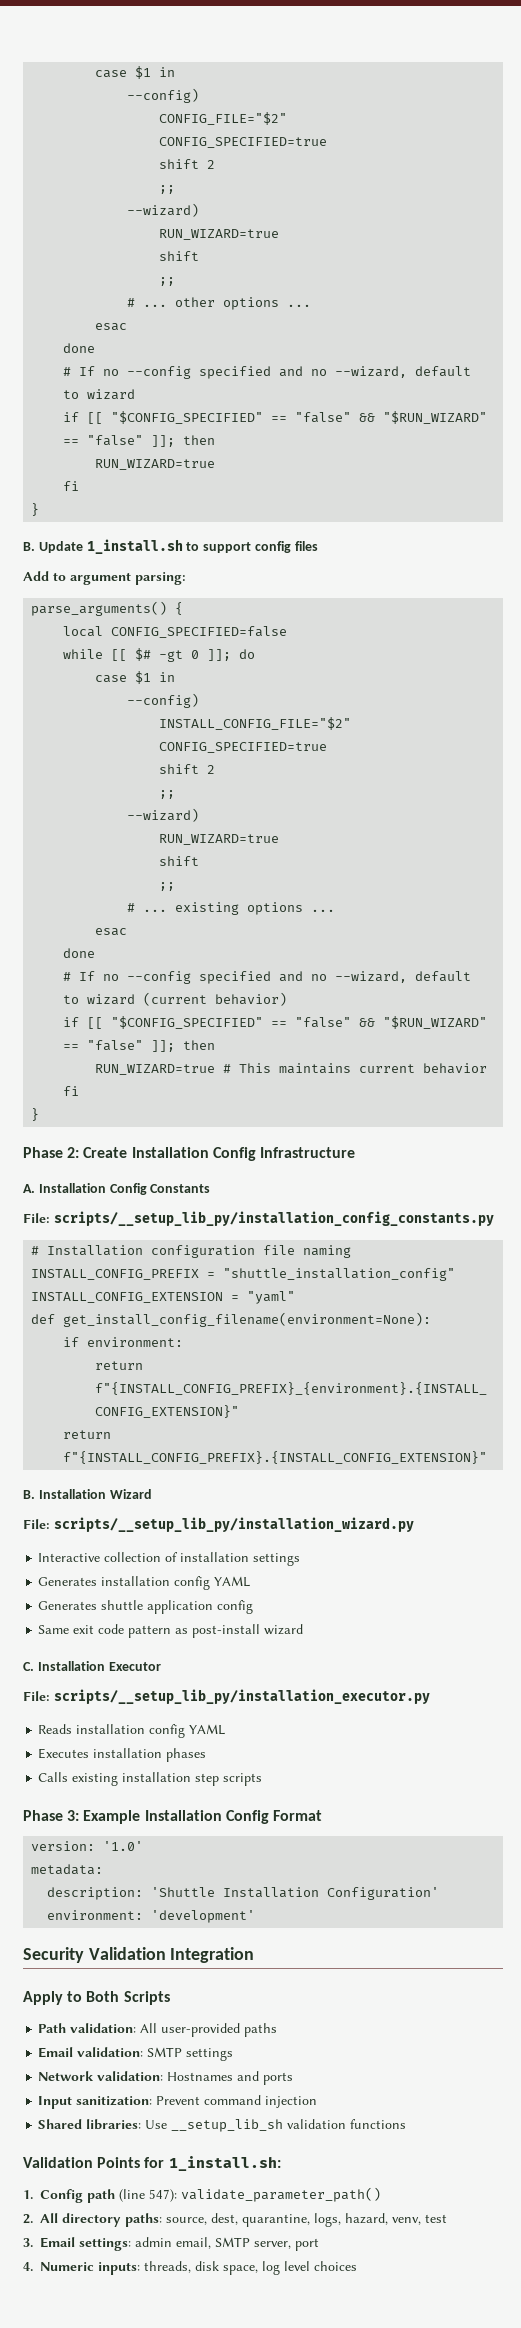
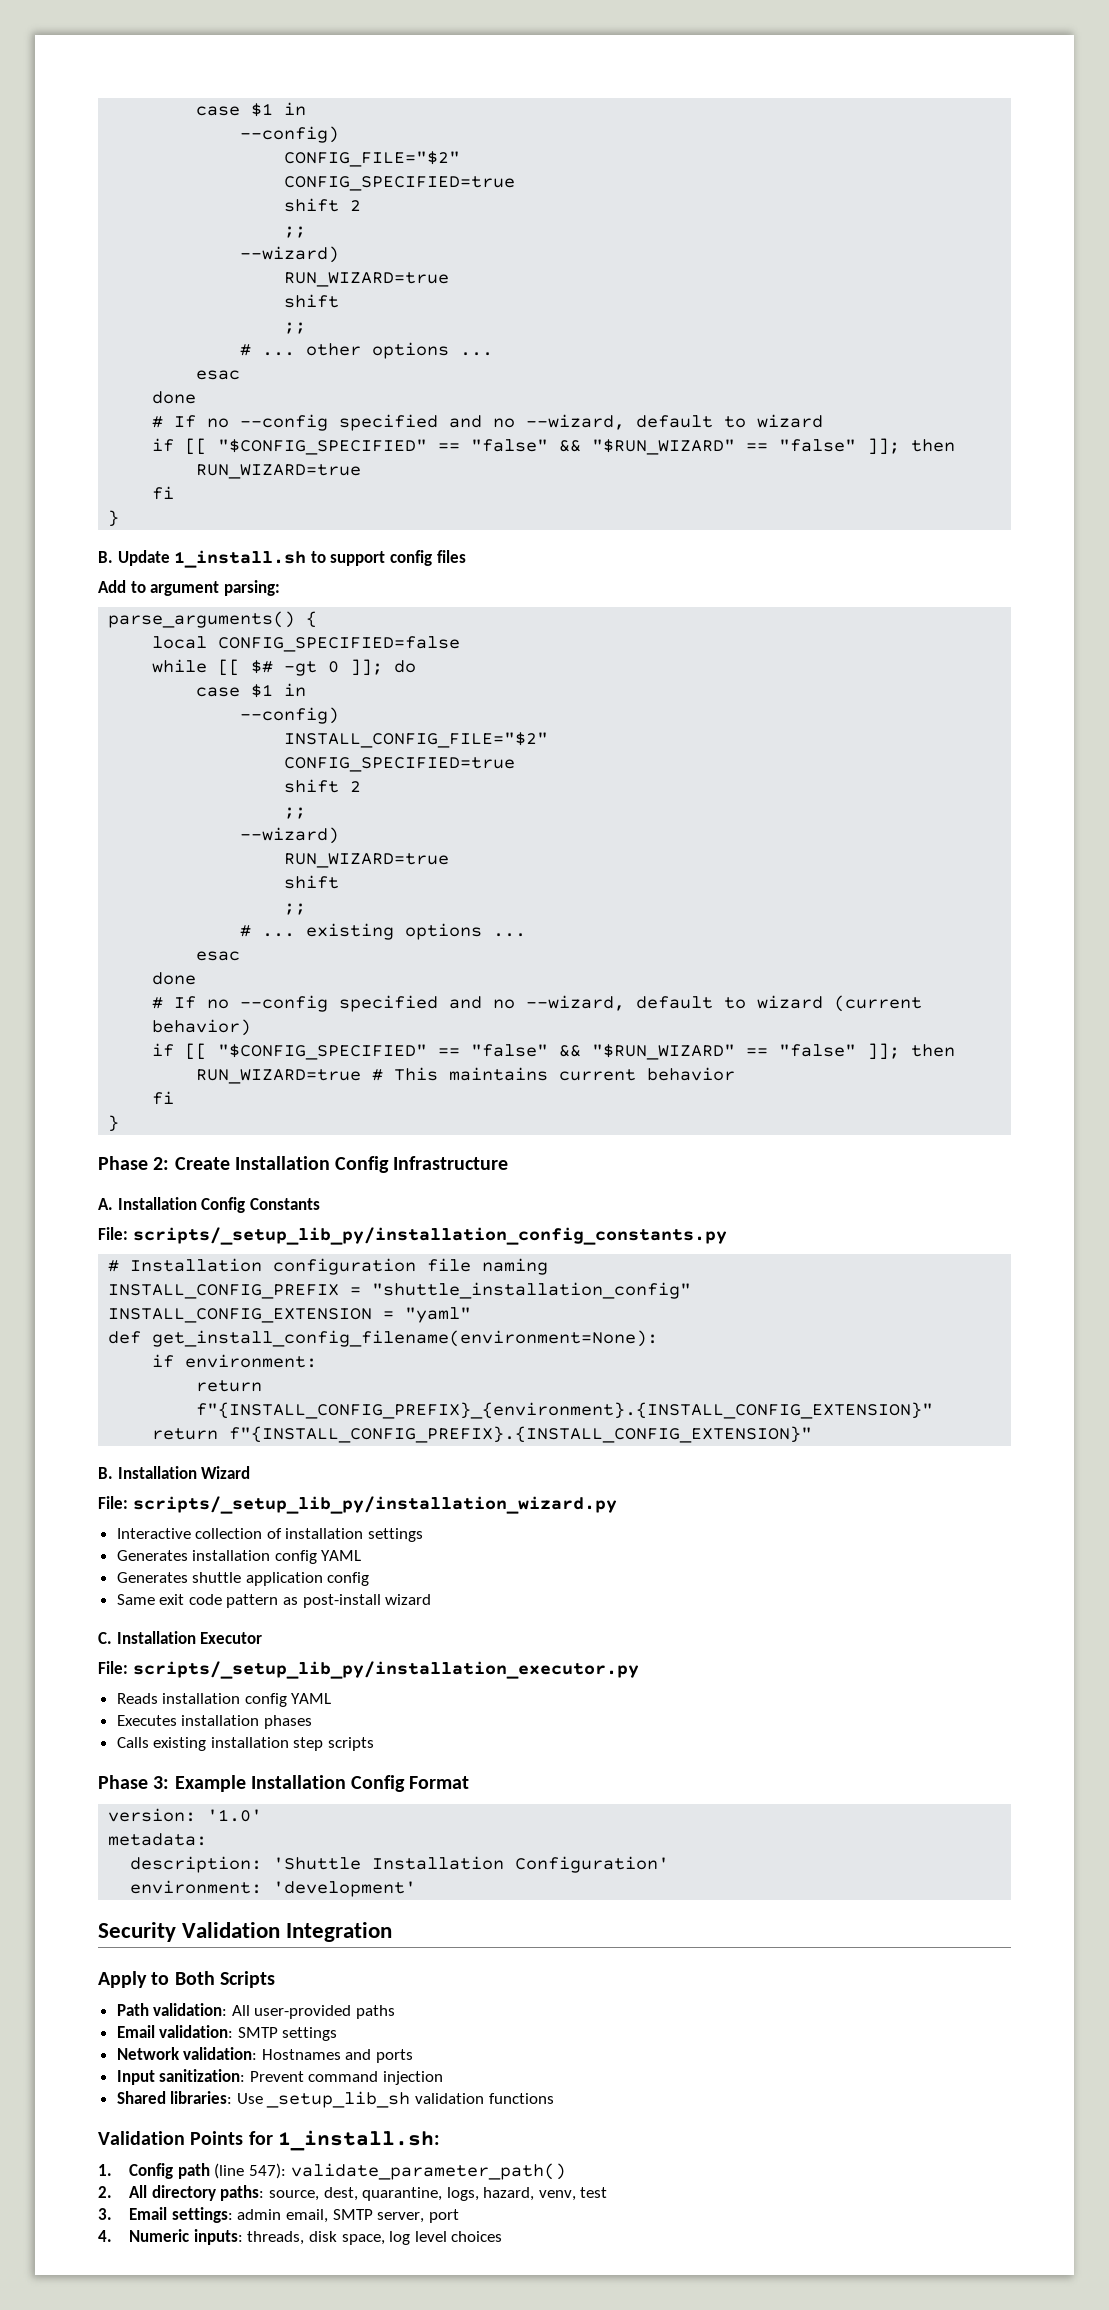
[54,1211,494,1226] scripts/__setup_lib_py/installation_config_constants.py -> [132,1227,727,1245] scripts/_setup_lib_py/installation_config_constants.py
[54,1517,414,1532] scripts/__setup_lib_py/installation_wizard.py -> [132,1496,617,1514] scripts/_setup_lib_py/installation_wizard.py
[54,1689,430,1704] scripts/__setup_lib_py/installation_executor.py -> [132,1661,639,1679] scripts/_setup_lib_py/installation_executor.py
[171,2119,284,2132] __setup_lib_sh -> [266,2091,411,2108] _setup_lib_sh

